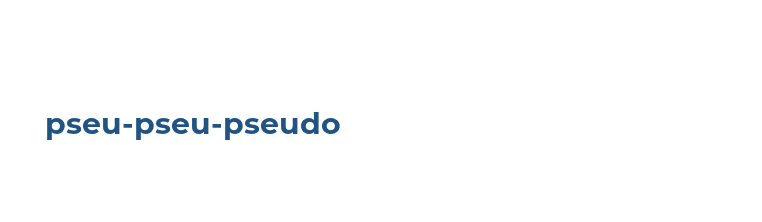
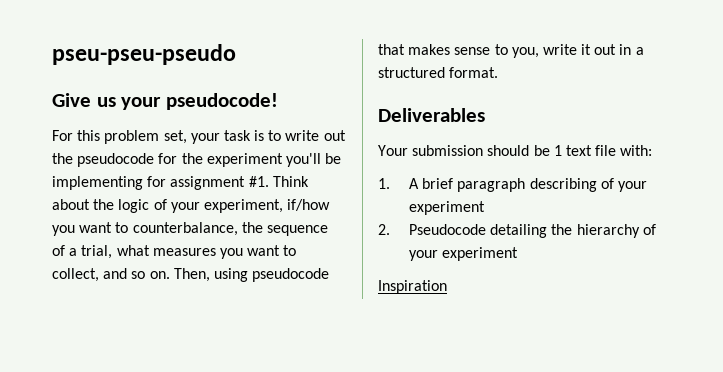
(341, 126) none -> [52,93,279,110] [52,130,346,144] [52,153,342,167] [52,176,309,190] [52,199,331,213] [52,222,328,236] [52,245,297,259] [52,268,330,282] [378,44,644,58] [378,67,499,78] [378,108,485,122] [378,145,653,156] [378,178,647,192] [408,201,485,215] [378,224,656,238] [408,247,519,261] [378,280,447,294] // Give us your pseudocode! // For this problem set, your task is to write out the pseudocode for the experiment you'll be implementing for assignment #1. Think about the logic of your experiment, if/how you want to counterbalance, the sequence of a trial, what measures you want to collect, and so on. Then, using pseudocode that makes sense to you, write it out in a structured format. // Deliverables // Your submission should be 1 text file with: // 1. A brief paragraph describing of your experiment // 2. Pseudocode detailing the hierarchy of your experiment // Inspiration

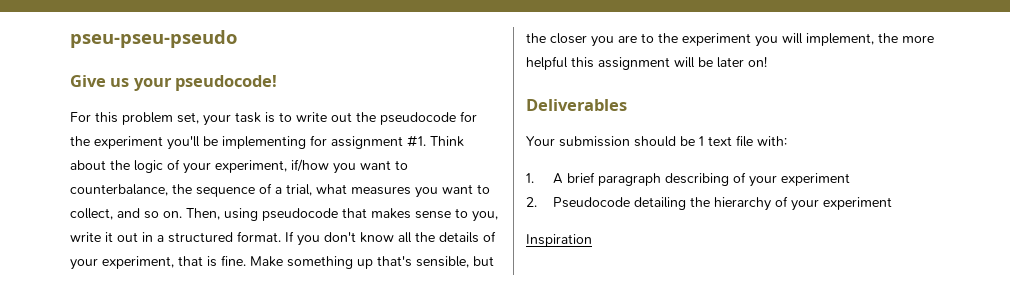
(499, 72) none -> [285,231,496,246] [70,255,494,270] [526,33,934,47] [526,56,767,70] If you don't know all the details of your experiment, that is fine. Make something up that's sensible, but the closer you are to the experiment you will implement, the more helpful this assignment will be later on!

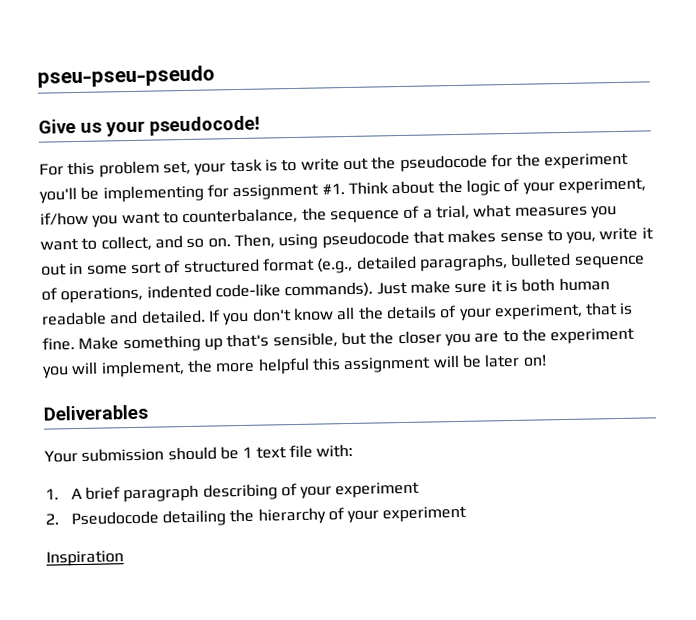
[157,231,281,243] a structured format. -> [86,252,645,275] [41,277,610,304] [41,309,206,326] some sort of structured format (e.g., detailed paragraphs, bulleted sequence of operations, indented code-like commands). Just make sure it is both human readable and detailed.

